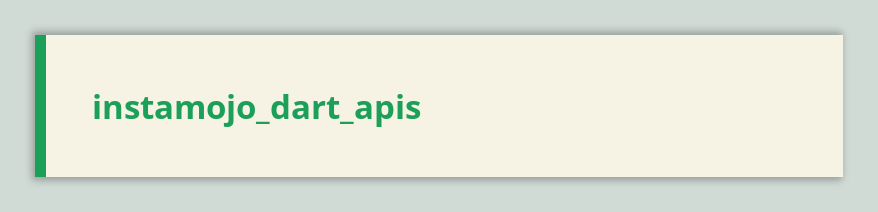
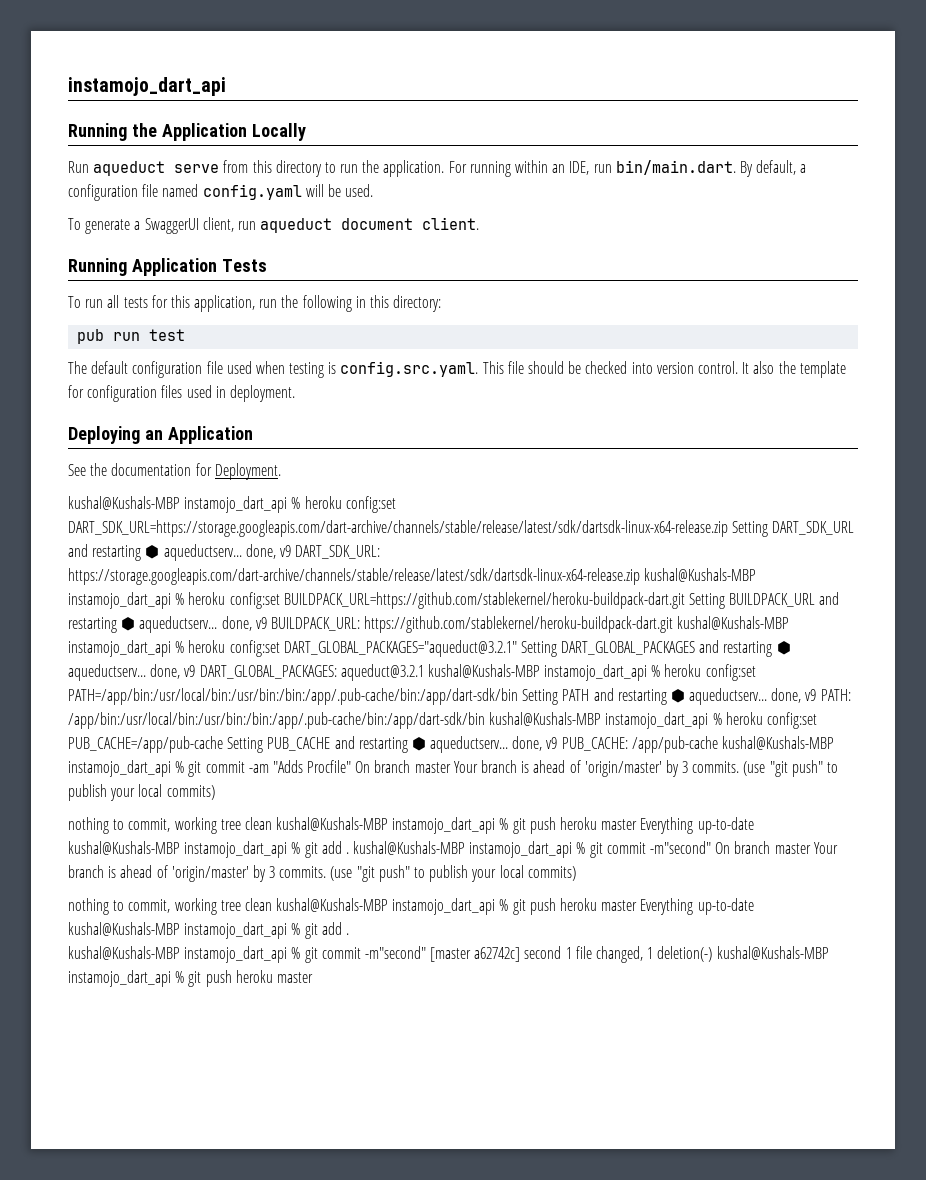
[92,94,421,127] instamojo_dart_apis -> [68,77,226,96] [68,123,306,141] [68,160,807,177] [68,184,374,201] [68,217,480,234] [68,258,267,276] [68,295,442,312] [77,329,186,344] [68,361,846,378] [68,385,295,402] [68,426,253,444] [68,463,281,480] [68,496,396,513] [68,520,855,537] [68,544,381,561] [68,568,757,585] [68,592,840,609] [68,616,790,633] [68,640,791,657] [68,664,756,681] [68,688,851,705] [68,712,817,729] [68,736,835,753] [68,760,839,777] [68,784,215,801] [68,817,754,834] [68,841,838,858] [68,865,576,882] [68,898,754,915] [68,922,349,939] [68,946,829,963] [68,970,313,987] instamojo_dart_api // Running the Application Locally // Run aqueduct serve from this directory to run the application. For running within an IDE, run bin/main.dart. By default, a configuration file named config.yaml will be used. // To generate a SwaggerUI client, run aqueduct document client. // Running Application Tests // To run all tests for this application, run the following in this directory: // pub run test // The default configuration file used when testing is config.src.yaml. This file should be checked into version control. It also the template for configuration files used in deployment. // Deploying an Application // See the documentation for Deployment. // kushal@Kushals-MBP instamojo_dart_api % heroku config:set DART_SDK_URL=https://storage.googleapis.com/dart-archive/channels/stable/release/latest/sdk/dartsdk-linux-x64-release.zip Setting DART_SDK_URL and restarting ⬢ aqueductserv... done, v9 DART_SDK_URL: https://storage.googleapis.com/dart-archive/channels/stable/release/latest/sdk/dartsdk-linux-x64-release.zip kushal@Kushals-MBP instamojo_dart_api % heroku config:set BUILDPACK_URL=https://github.com/stablekernel/heroku-buildpack-dart.git Setting BUILDPACK_URL and restarting ⬢ aqueductserv... done, v9 BUILDPACK_URL: https://github.com/stablekernel/heroku-buildpack-dart.git kushal@Kushals-MBP instamojo_dart_api % heroku config:set DART_GLOBAL_PACKAGES="aqueduct@3.2.1" Setting DART_GLOBAL_PACKAGES and restarting ⬢ aqueductserv... done, v9 DART_GLOBAL_PACKAGES: aqueduct@3.2.1 kushal@Kushals-MBP instamojo_dart_api % heroku config:set PATH=/app/bin:/usr/local/bin:/usr/bin:/bin:/app/.pub-cache/bin:/app/dart-sdk/bin Setting PATH and restarting ⬢ aqueductserv... done, v9 PATH: /app/bin:/usr/local/bin:/usr/bin:/bin:/app/.pub-cache/bin:/app/dart-sdk/bin kushal@Kushals-MBP instamojo_dart_api % heroku config:set PUB_CACHE=/app/pub-cache Setting PUB_CACHE and restarting ⬢ aqueductserv... done, v9 PUB_CACHE: /app/pub-cache kushal@Kushals-MBP instamojo_dart_api % git commit -am "Adds Procfile" On branch master Your branch is ahead of 'origin/master' by 3 commits. (use "git push" to publish your local commits) // nothing to commit, working tree clean kushal@Kushals-MBP instamojo_dart_api % git push heroku master Everything up-to-date kushal@Kushals-MBP instamojo_dart_api % git add . kushal@Kushals-MBP instamojo_dart_api % git commit -m"second" On branch master Your branch is ahead of 'origin/master' by 3 commits. (use "git push" to publish your local commits) // nothing to commit, working tree clean kushal@Kushals-MBP instamojo_dart_api % git push heroku master Everything up-to-date kushal@Kushals-MBP instamojo_dart_api % git add . // kushal@Kushals-MBP instamojo_dart_api % git commit -m"second" [master a62742c] second 1 file changed, 1 deletion(-) kushal@Kushals-MBP instamojo_dart_api % git push heroku master

